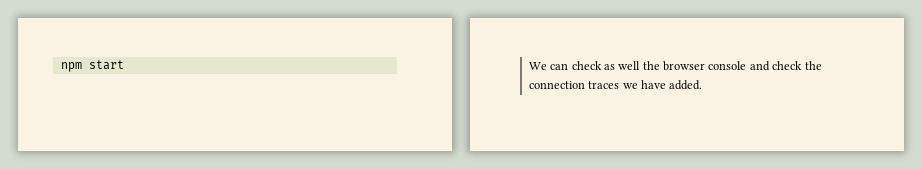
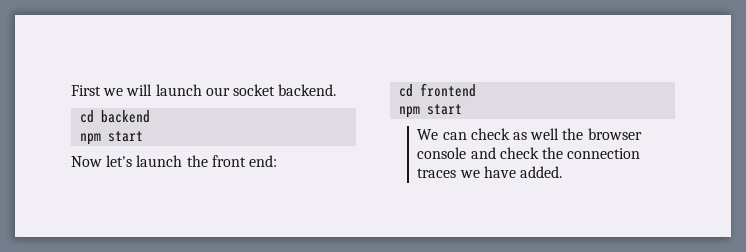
(60, 67) none -> [71,84,337,96] [80,110,151,123] [80,131,144,145] [71,155,277,167] [399,83,477,97] First we will launch our socket backend. // cd backend // npm start // Now let's launch the front end: // cd frontend //

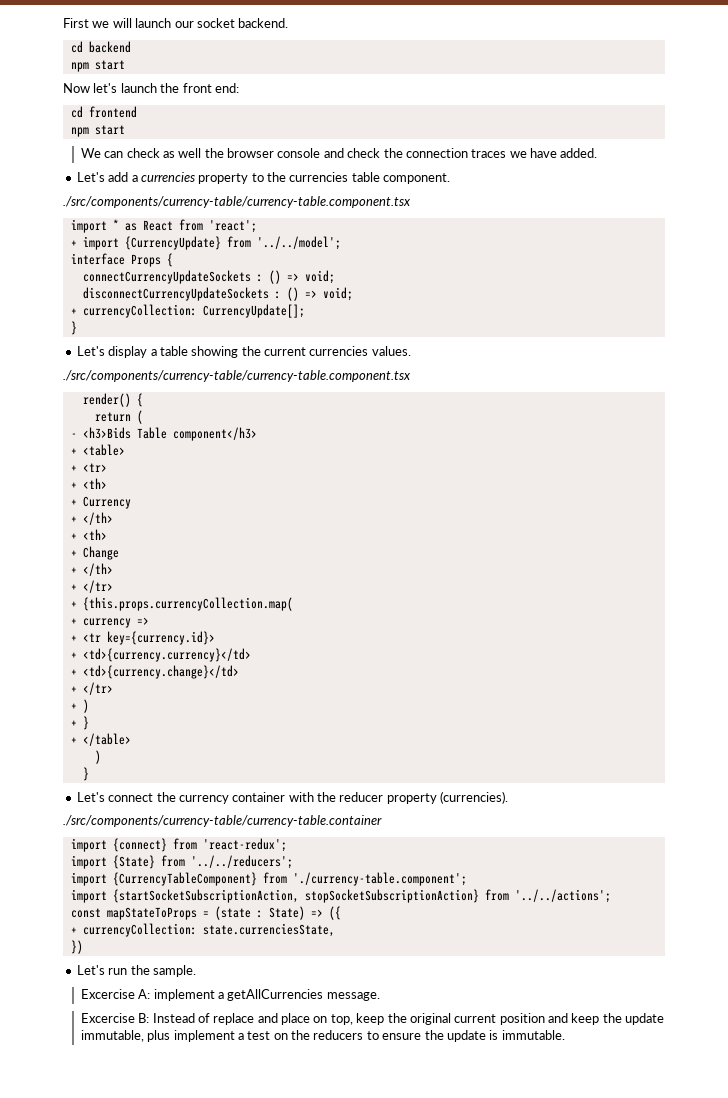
(563, 172) none -> [76,172,451,184] [63,196,411,208] [70,219,257,233] [70,236,341,250] [70,253,173,267] [82,270,335,284] [82,287,353,301] [70,304,305,318] [70,321,77,335] [76,346,411,358] [63,370,411,382] [82,393,143,407] [94,410,143,424] [70,427,257,441] [70,444,125,456] [70,463,107,472] [70,478,107,489] [70,496,131,509] [70,512,113,525] [70,529,107,540] [70,546,119,560] [70,563,113,576] [70,580,113,593] [70,597,293,611] [70,617,149,628] [70,631,215,645] [70,648,251,662] [70,665,239,679] [70,682,113,695] [70,699,89,713] [70,716,89,730] [70,733,131,746] [94,750,101,764] [82,767,89,781] [76,791,509,804] [63,815,382,827] [70,838,287,852] [70,855,293,869] [70,872,467,886] [70,889,611,903] [70,906,341,920] [70,923,335,937] [70,940,83,954] [76,965,196,977] [80,989,380,1001] [80,1013,665,1025] [80,1030,565,1042] // Let's add a currencies property to the currencies table component. // ./src/components/currency-table/currency-table.component.tsx // import * as React from 'react'; // + import {CurrencyUpdate} from '../../model'; // interface Props { // connectCurrencyUpdateSockets : () => void; // disconnectCurrencyUpdateSockets : () => void; // + currencyCollection: CurrencyUpdate[]; // } // Let's display a table showing the current currencies values. // ./src/components/currency-table/currency-table.component.tsx // render() { // return ( // - <h3>Bids Table component</h3> // + <table> // + <tr> // + <th> // + Currency // + </th> // + <th> // + Change // + </th> // + </tr> // + {this.props.currencyCollection.map( // + currency => // + <tr key={currency.id}> // + <td>{currency.currency}</td> // + <td>{currency.change}</td> // + </tr> // + ) // + } // + </table> // ) // } // Let's connect the currency container with the reducer property (currencies). // ./src/components/currency-table/currency-table.container // import {connect} from 'react-redux'; // import {State} from '../../reducers'; // import {CurrencyTableComponent} from './currency-table.component'; // import {startSocketSubscriptionAction, stopSocketSubscriptionAction} from '../../actions'; // const mapStateToProps = (state : State) => ({ // + currencyCollection: state.currenciesState, // }) // Let's run the sample. // Excercise A: implement a getAllCurrencies message. // Excercise B: Instead of replace and place on top, keep the original current position and keep the update immutable, plus implement a test on the reducers to ensure the update is immutable.

